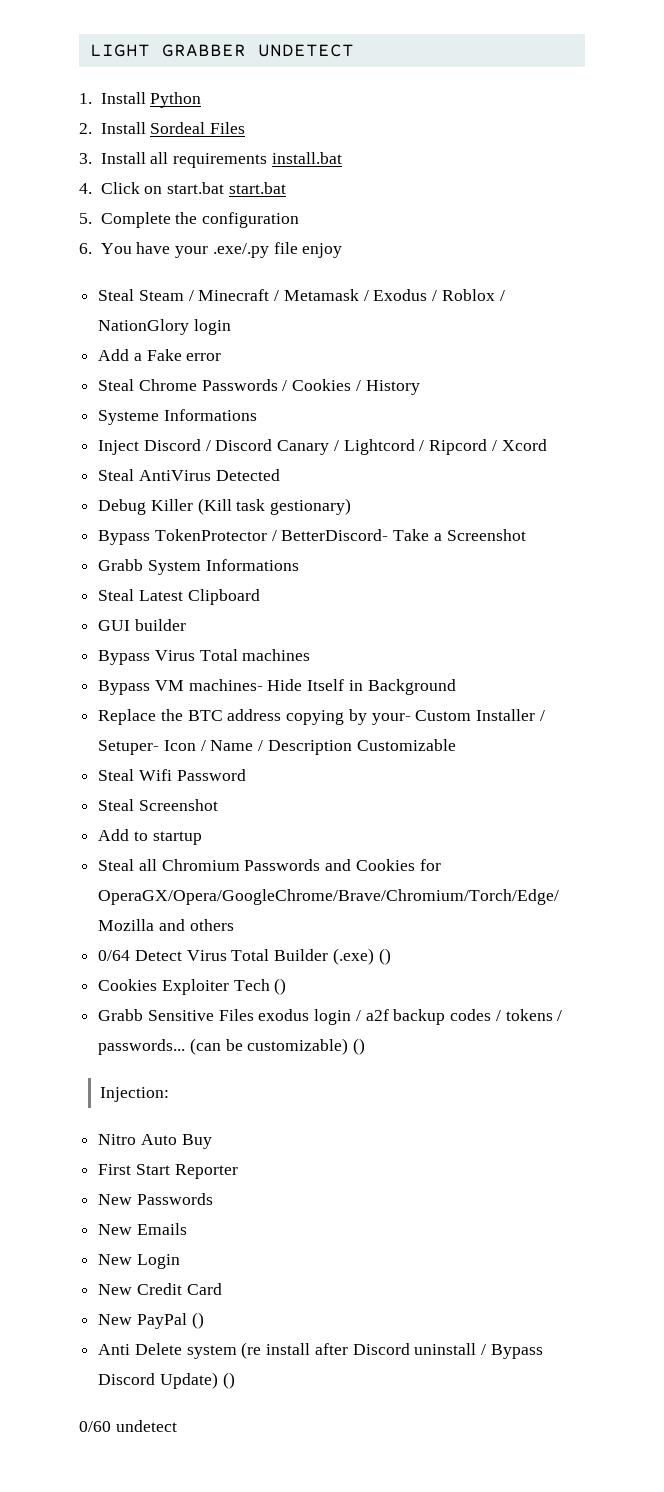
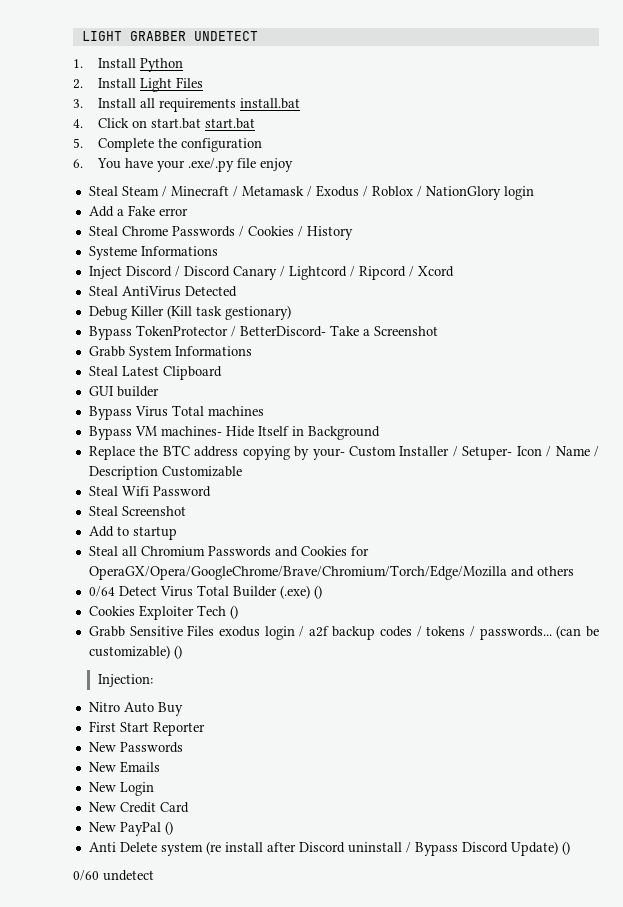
[150,122,206,134] Sordeal -> [139,78,172,92] Light

